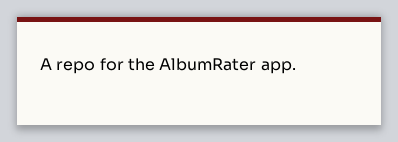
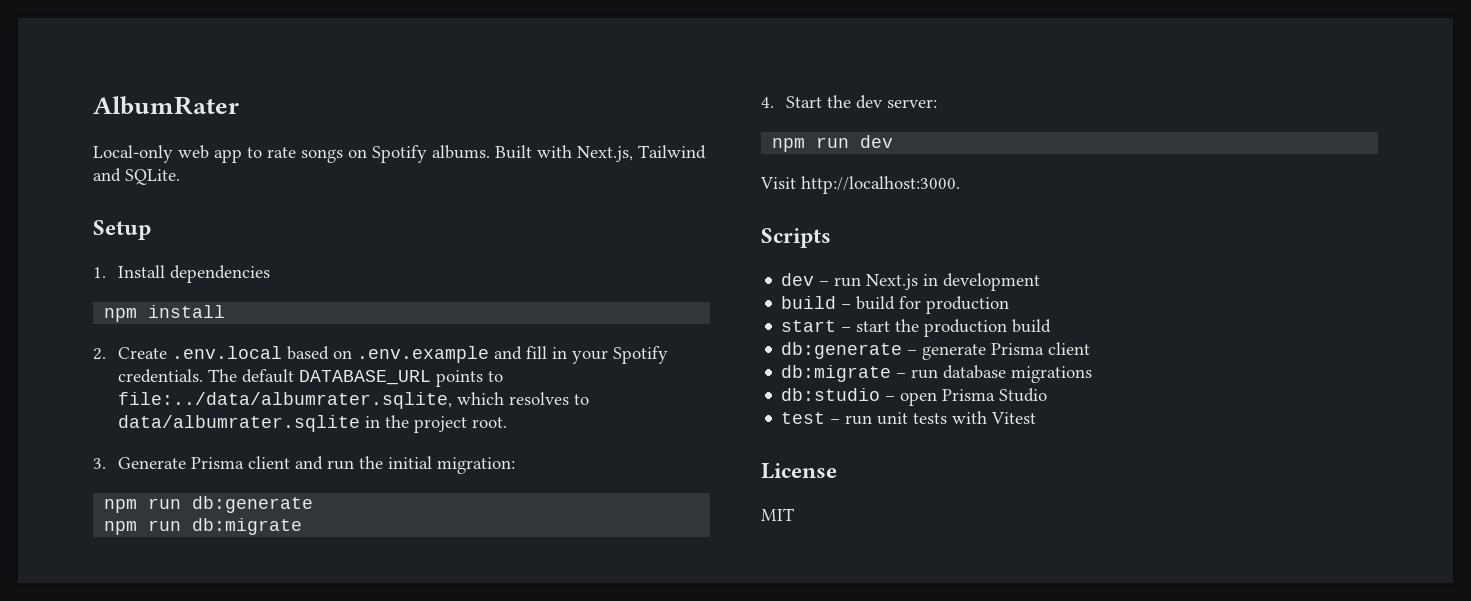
[40,58,296,74] A repo for the AlbumRater app. -> [93,96,239,115] [93,145,706,163] [93,168,180,185] [93,220,151,240] [93,265,271,283] [104,305,226,322] [93,346,669,364] [118,369,504,387] [118,392,590,409] [118,415,508,433] [93,456,516,474] [104,496,314,513] [104,518,303,535] [761,95,938,109] [772,135,894,152] [760,176,960,194] [761,228,831,248] [781,273,1041,291] [781,296,1010,314] [781,319,1052,337] [781,342,1091,360] [781,365,1093,383] [781,388,1048,406] [781,411,1037,425] [761,463,837,479] [761,508,794,521] AlbumRater // Local-only web app to rate songs on Spotify albums. Built with Next.js, Tailwind and SQLite. // Setup // 1. Install dependencies // npm install // 2. Create .env.local based on .env.example and fill in your Spotify credentials. The default DATABASE_URL points to file:../data/albumrater.sqlite, which resolves to data/albumrater.sqlite in the project root. // 3. Generate Prisma client and run the initial migration: // npm run db:generate // npm run db:migrate // 4. Start the dev server: // npm run dev // Visit http://localhost:3000. // Scripts // dev – run Next.js in development // build – build for production // start – start the production build // db:generate – generate Prisma client // db:migrate – run database migrations // db:studio – open Prisma Studio // test – run unit tests with Vitest // License // MIT

